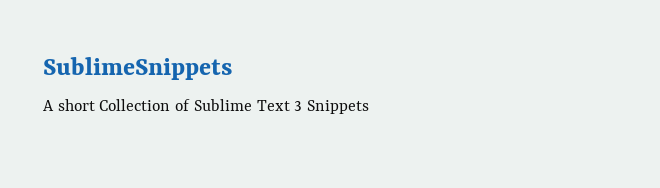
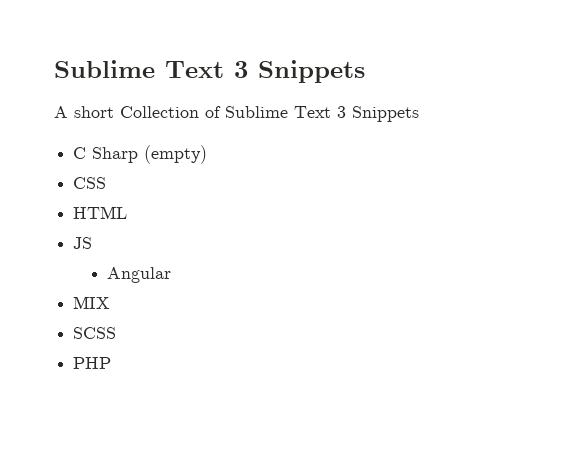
[43,57,232,80] SublimeSnippets -> [54,60,365,83] Sublime Text 3 Snippets
(370, 107) none -> [73,145,208,164] [73,177,107,189] [73,206,128,219] [73,237,93,249] [107,267,172,283] [73,296,111,309] [73,327,117,339] [73,357,112,369] // C Sharp (empty) // CSS // HTML // JS // Angular // MIX // SCSS // PHP

